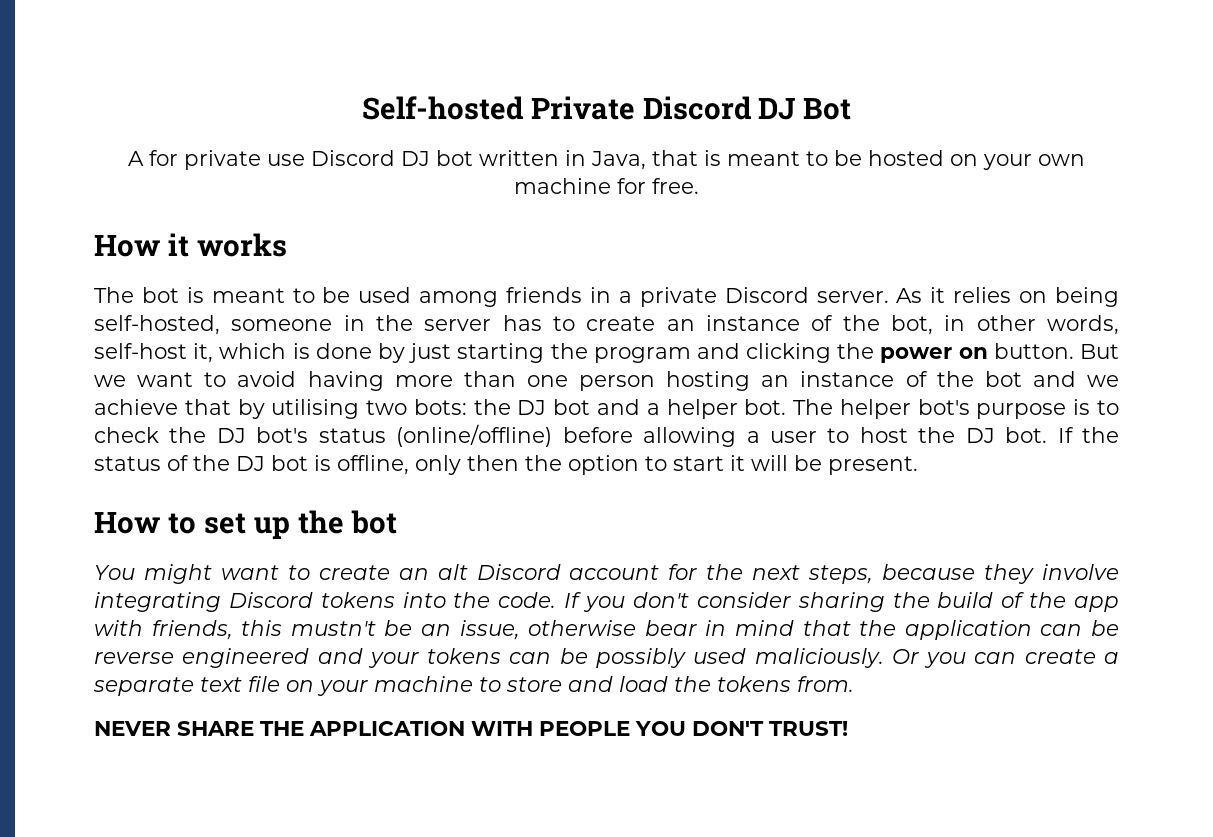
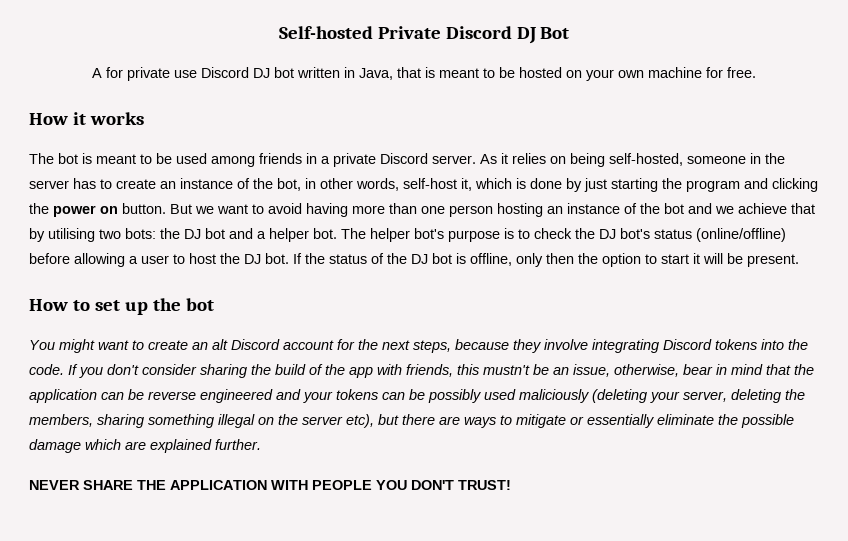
[528,620,637,636] otherwise -> [614,364,679,377] otherwise,
[754,648,1120,668] [93,676,854,696] maliciously. Or you can create a separate text file on your machine to store and load the tokens from. -> [519,389,805,403] [29,414,794,428] [29,439,261,453] maliciously (deleting your server, deleting the members, sharing something illegal on the server etc), but there are ways to mitigate or essentially eliminate the possible damage which are explained further.

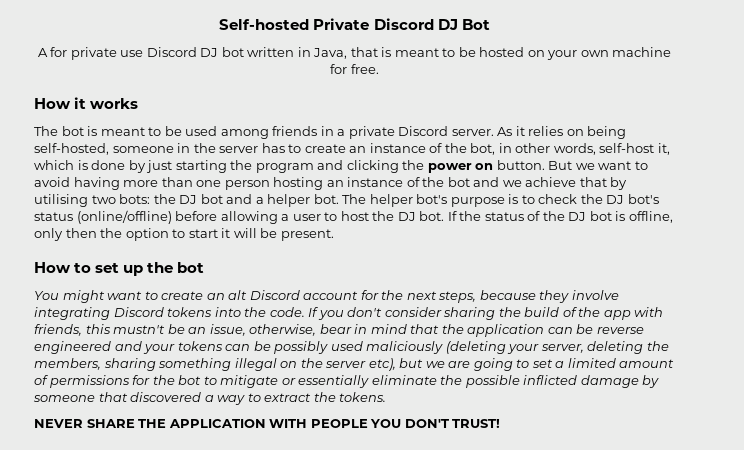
[402,414,496,428] there are ways -> [425,358,675,371] [34,375,202,388] we are going to set a limited amount of permissions for the bot
[29,439,261,453] damage which are explained further. -> [523,375,660,388] [33,392,387,405] inflicted damage by someone that discovered a way to extract the tokens.

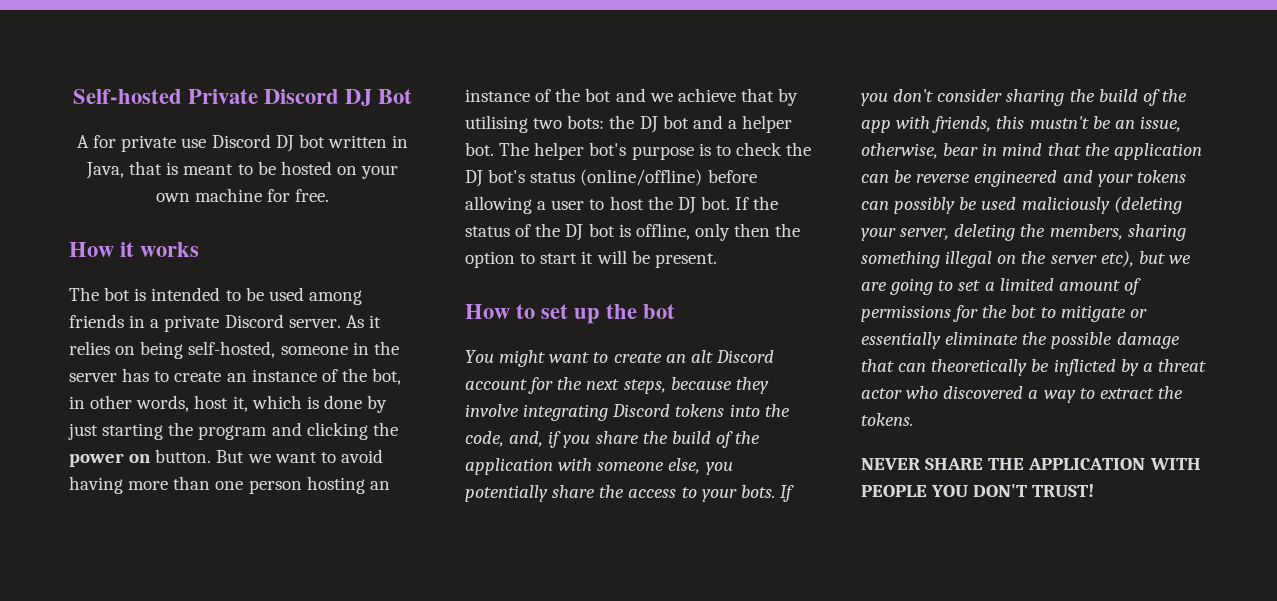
[100,127,145,136] meant -> [151,287,221,301] intended
[599,143,655,153] self-host -> [194,395,229,409] host
[269,307,305,317] code. -> [465,431,761,448] [465,458,733,475] [465,485,775,502] code, and, if you share the build of the application with someone else, you potentially share the access to your bots.
[253,341,329,354] be possibly -> [894,197,978,214] possibly be
[523,375,660,388] [33,392,128,402] inflicted damage by someone that -> [1116,332,1180,349] [861,359,1206,376] [861,386,939,399] damage that can theoretically be inflicted by a threat actor who

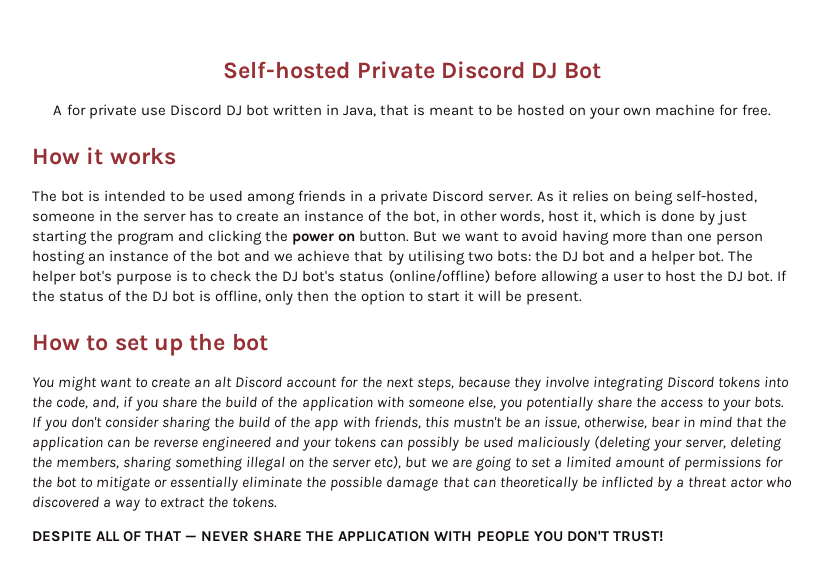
(913, 419) none -> [32,531,198,542] DESPITE ALL OF THAT —

